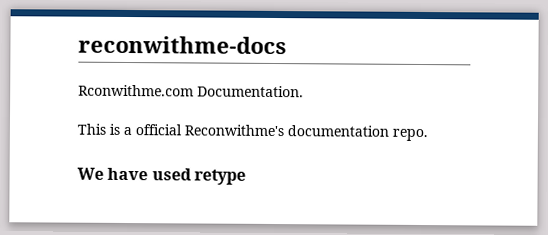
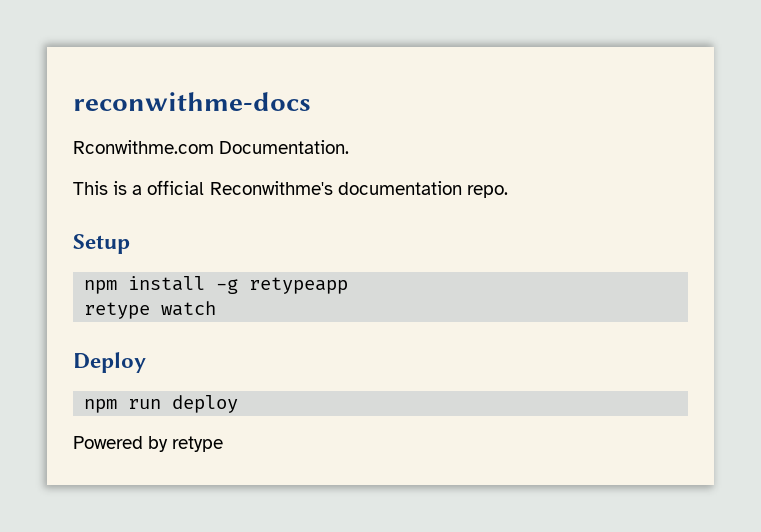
[77,167,192,181] We have used -> [73,234,130,254] [84,276,349,294] [84,301,217,319] [73,352,146,373] [84,395,239,413] [73,436,169,452] Setup // npm install -g retypeapp // retype watch // Deploy // npm run deploy // Powered by

